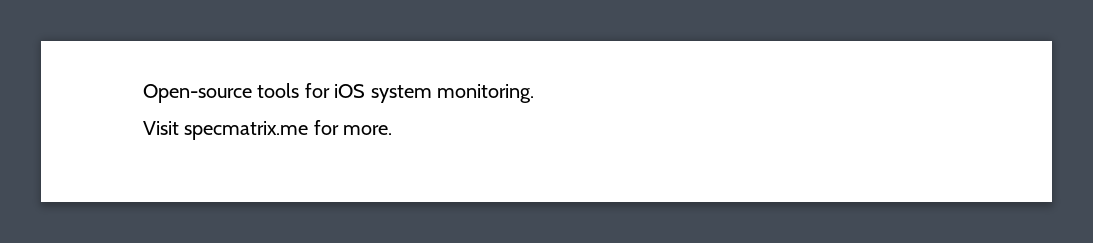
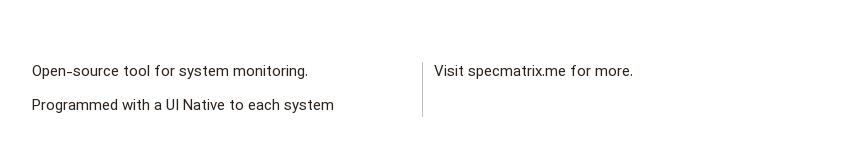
[257,83,366,98] tools for iOS -> [123,65,176,76] tool for
(534, 93) none -> [32,99,335,113] // Programmed with a UI Native to each system

